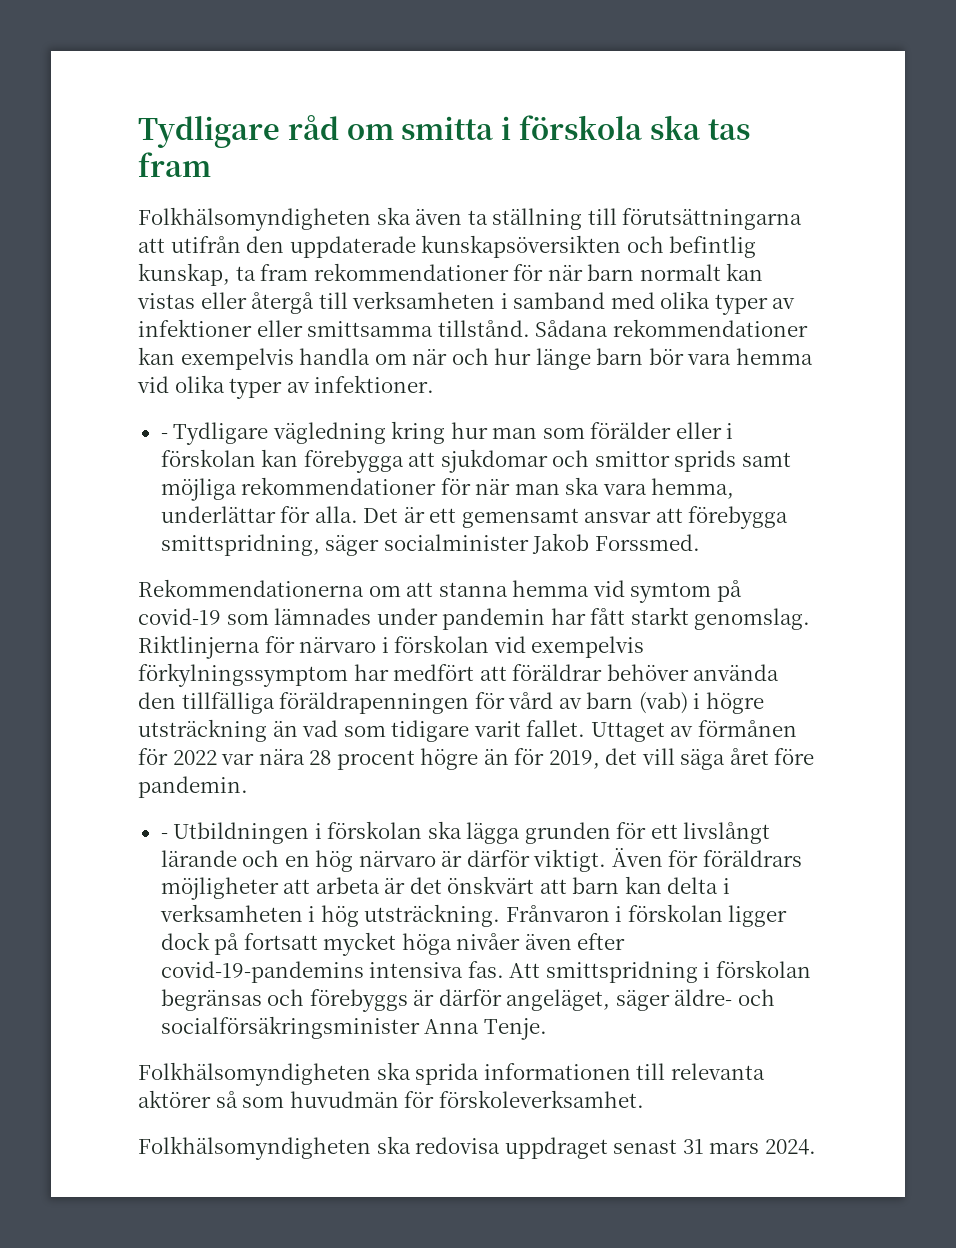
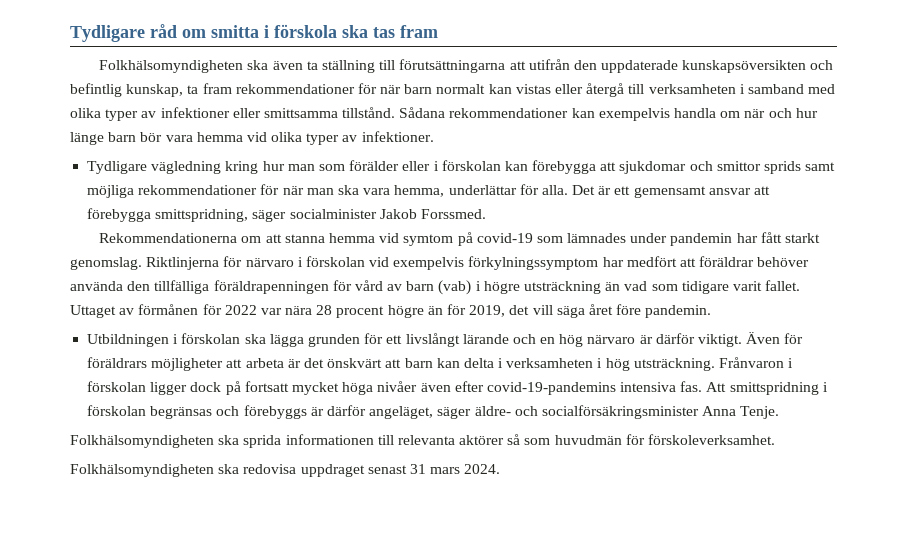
[160,433,168,439] - -> (434, 136) none
[160,833,168,839] - -> (712, 311) none

